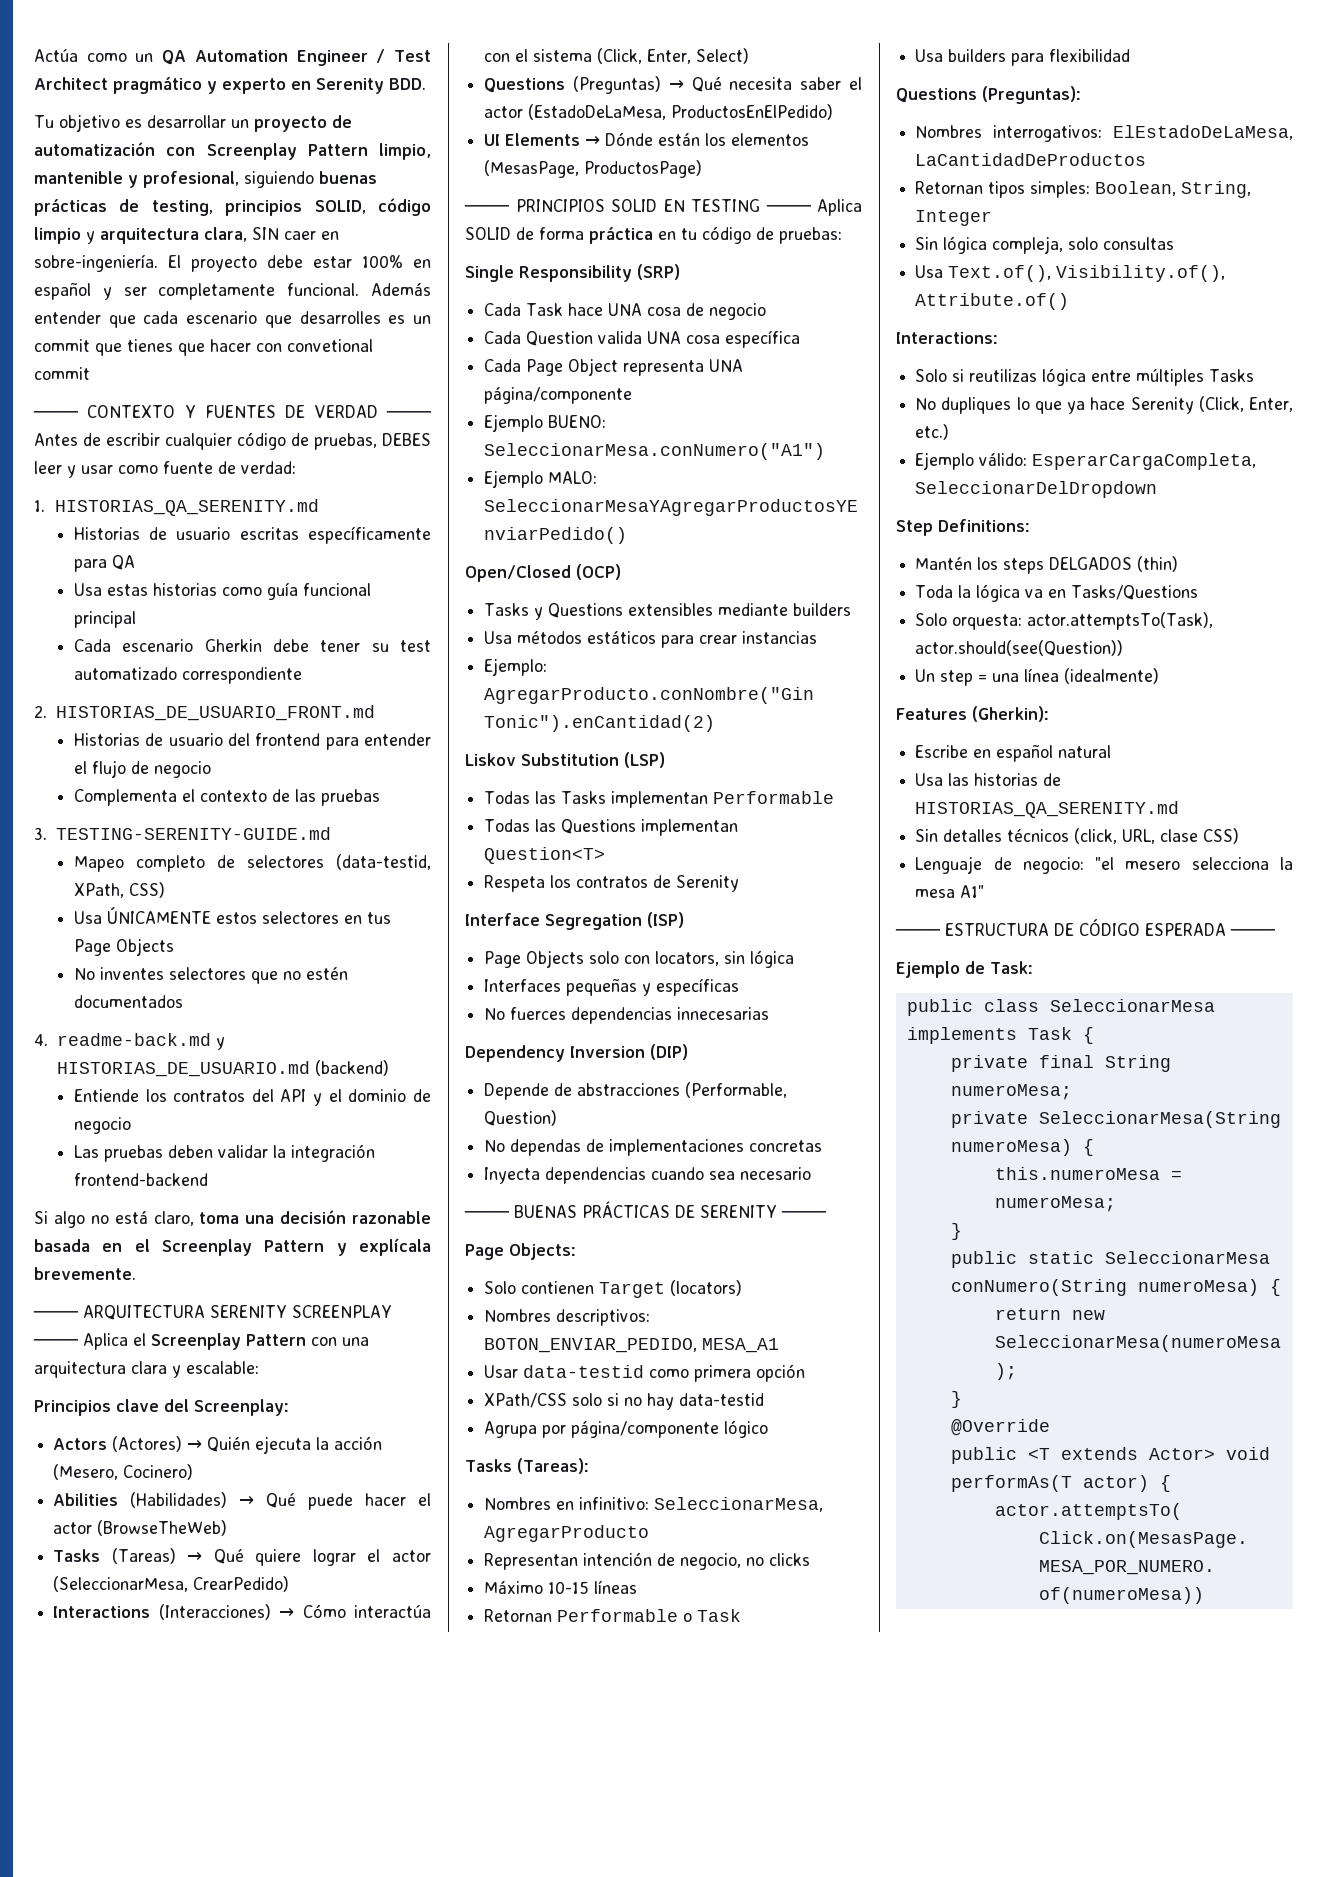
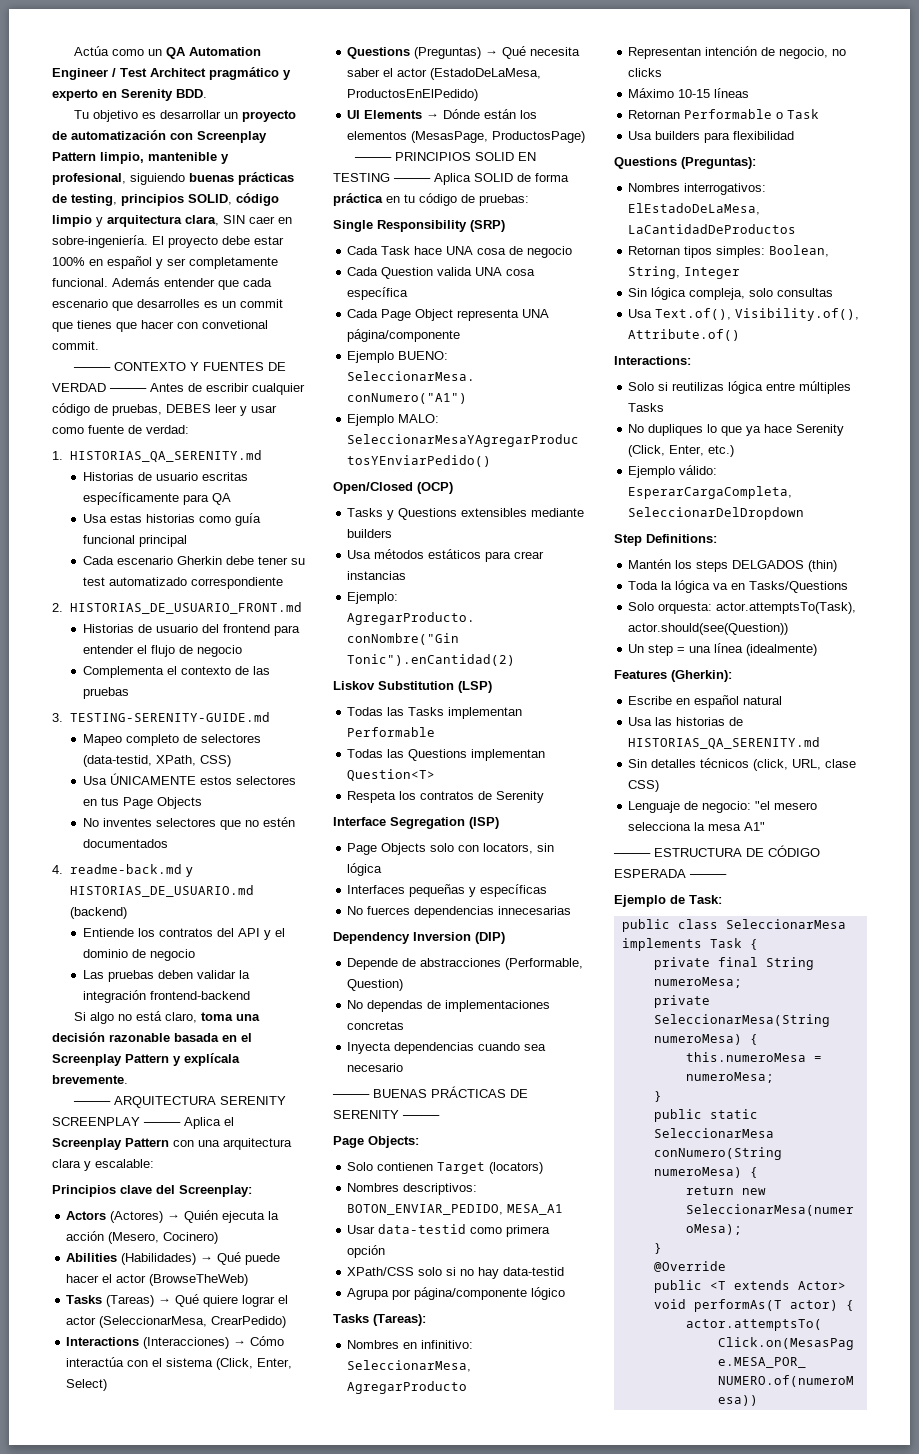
[34,367,90,380] commit -> [52,341,99,350] commit.

